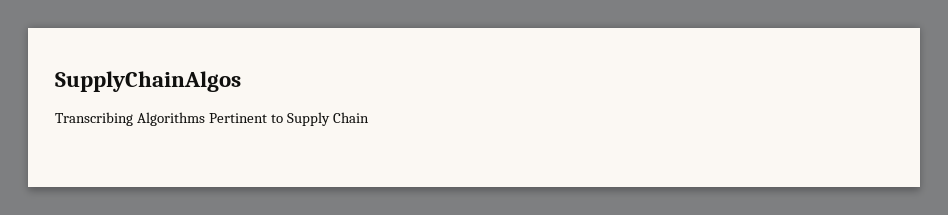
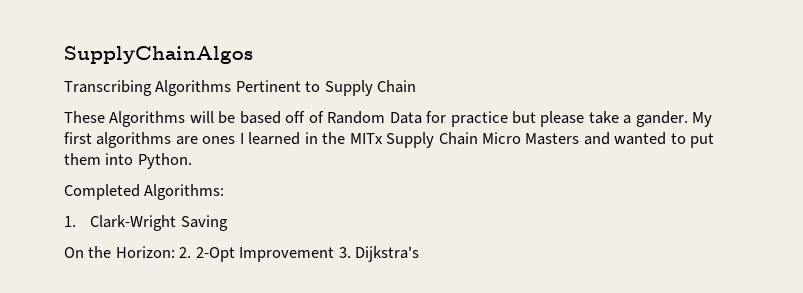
(369, 117) none -> [64,111,713,127] [64,132,715,148] [64,153,192,169] [64,184,225,200] [64,215,228,231] [64,246,420,262] // These Algorithms will be based off of Random Data for practice but please take a gander. My first algorithms are ones I learned in the MITx Supply Chain Micro Masters and wanted to put them into Python. // Completed Algorithms: // 1. Clark-Wright Saving // On the Horizon: 2. 2-Opt Improvement 3. Dijkstra's

